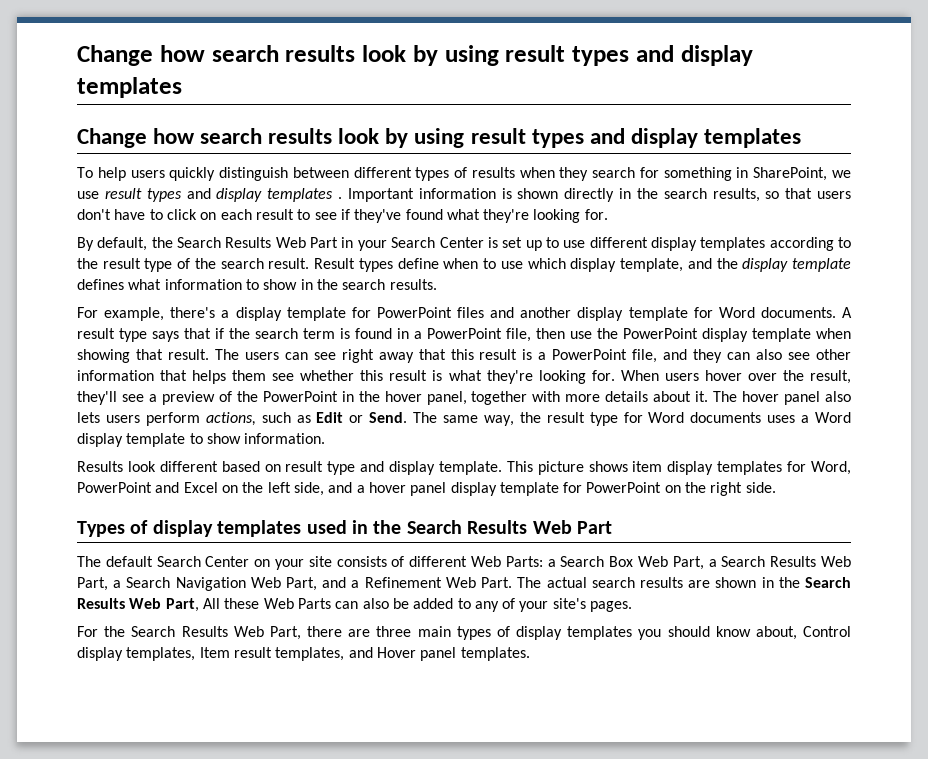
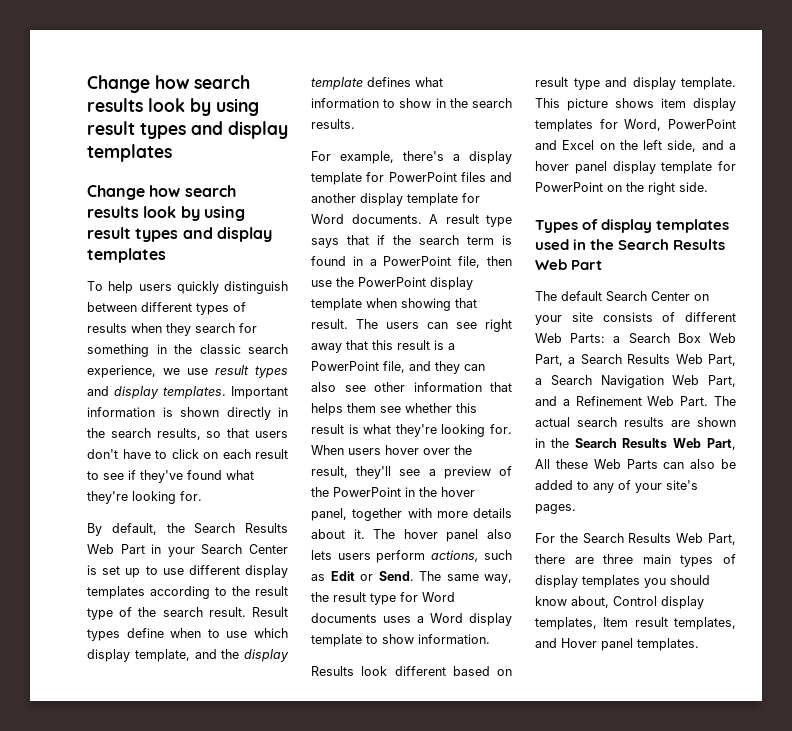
[753,167,828,181] SharePoint, -> [174,344,288,354] [87,365,156,378] the classic search experience,
[267,188,342,202] templates . -> [163,386,226,399] templates.

